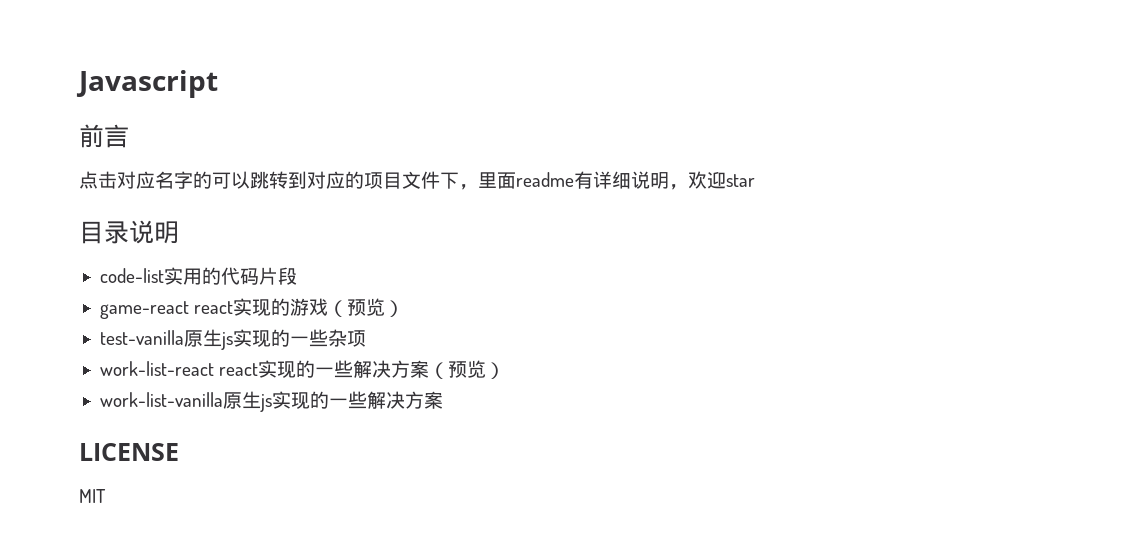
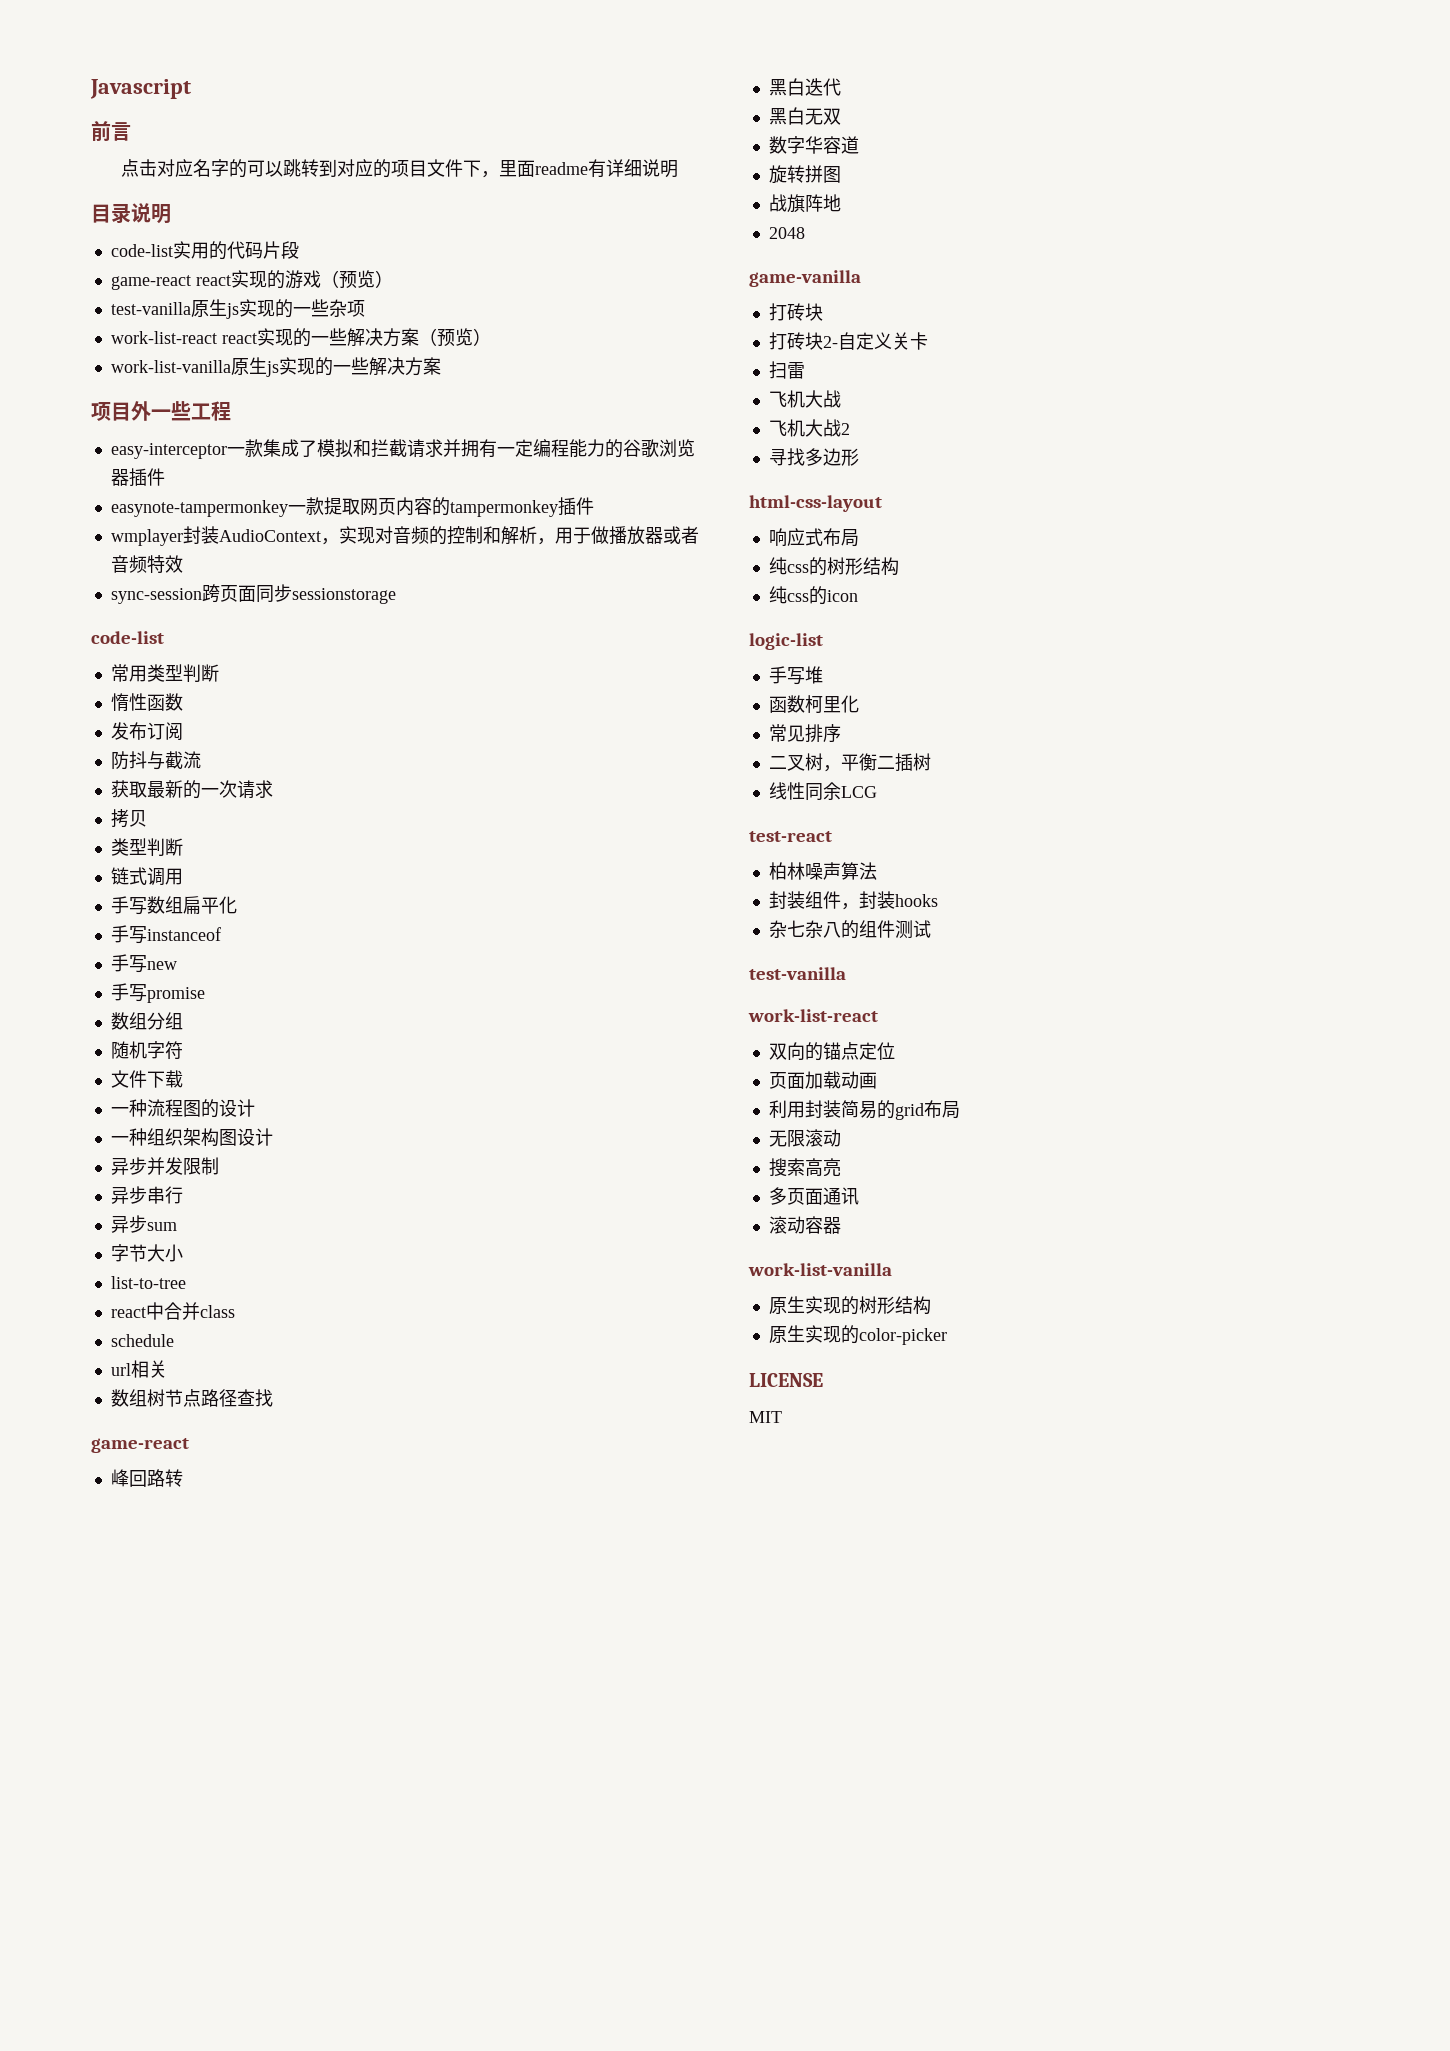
[669,171,755,190] ，欢迎star -> (678, 169) none
(443, 400) none -> [91,401,231,421] [110,439,695,459] [110,468,165,487] [110,497,594,517] [110,526,699,546] [110,555,183,573] [110,584,396,604] [91,631,164,644] [110,664,219,682] [110,693,183,711] [110,722,183,740] [110,751,201,770] [110,780,273,799] [110,809,147,828] [110,838,183,856] [110,867,183,886] [110,896,237,915] [110,925,221,944] [110,954,177,973] [110,983,205,1003] [110,1012,183,1030] [110,1041,183,1060] [110,1070,183,1088] [110,1099,255,1118] [110,1128,273,1147] [110,1157,219,1175] [110,1186,183,1204] [110,1215,177,1233] [110,1244,183,1262] [110,1276,186,1289] [110,1302,235,1320] [110,1334,174,1347] [110,1360,167,1378] [110,1389,273,1407] [91,1438,189,1453] [110,1469,183,1487] [768,78,841,96] [768,107,841,125] [768,136,859,154] [768,165,841,184] [768,194,841,213] [768,227,805,239] [749,270,861,287] [768,303,823,321] [768,332,928,350] [768,361,805,379] [768,390,841,408] [768,419,850,437] [768,448,859,466] [749,495,882,512] [768,528,859,547] [768,557,899,576] [768,586,858,605] [749,633,823,650] [768,666,823,685] [768,695,859,713] [768,724,841,743] [768,753,931,772] [768,782,877,801] [749,831,832,842] [768,862,877,880] [768,891,938,910] [768,920,931,939] [749,967,846,980] [748,1009,878,1022] [768,1042,895,1061] [768,1071,877,1089] [768,1100,960,1120] [768,1129,841,1147] [768,1158,841,1177] [768,1187,859,1205] [768,1216,841,1234] [748,1263,892,1276] [768,1296,931,1315] [768,1325,947,1345] // 项目外一些工程 // easy-interceptor一款集成了模拟和拦截请求并拥有一定编程能力的谷歌浏览器插件 // easynote-tampermonkey一款提取网页内容的tampermonkey插件 // wmplayer封装AudioContext，实现对音频的控制和解析，用于做播放器或者音频特效 // sync-session跨页面同步sessionstorage // code-list // 常用类型判断 // 惰性函数 // 发布订阅 // 防抖与截流 // 获取最新的一次请求 // 拷贝 // 类型判断 // 链式调用 // 手写数组扁平化 // 手写instanceof // 手写new // 手写promise // 数组分组 // 随机字符 // 文件下载 // 一种流程图的设计 // 一种组织架构图设计 // 异步并发限制 // 异步串行 // 异步sum // 字节大小 // list-to-tree // react中合并class // schedule // url相关 // 数组树节点路径查找 // game-react // 峰回路转 // 黑白迭代 // 黑白无双 // 数字华容道 // 旋转拼图 // 战旗阵地 // 2048 // game-vanilla // 打砖块 // 打砖块2-自定义关卡 // 扫雷 // 飞机大战 // 飞机大战2 // 寻找多边形 // html-css-layout // 响应式布局 // 纯css的树形结构 // 纯css的icon // logic-list // 手写堆 // 函数柯里化 // 常见排序 // 二叉树，平衡二插树 // 线性同余LCG // test-react // 柏林噪声算法 // 封装组件，封装hooks // 杂七杂八的组件测试 // test-vanilla // work-list-react // 双向的锚点定位 // 页面加载动画 // 利用封装简易的grid布局 // 无限滚动 // 搜索高亮 // 多页面通讯 // 滚动容器 // work-list-vanilla // 原生实现的树形结构 // 原生实现的color-picker

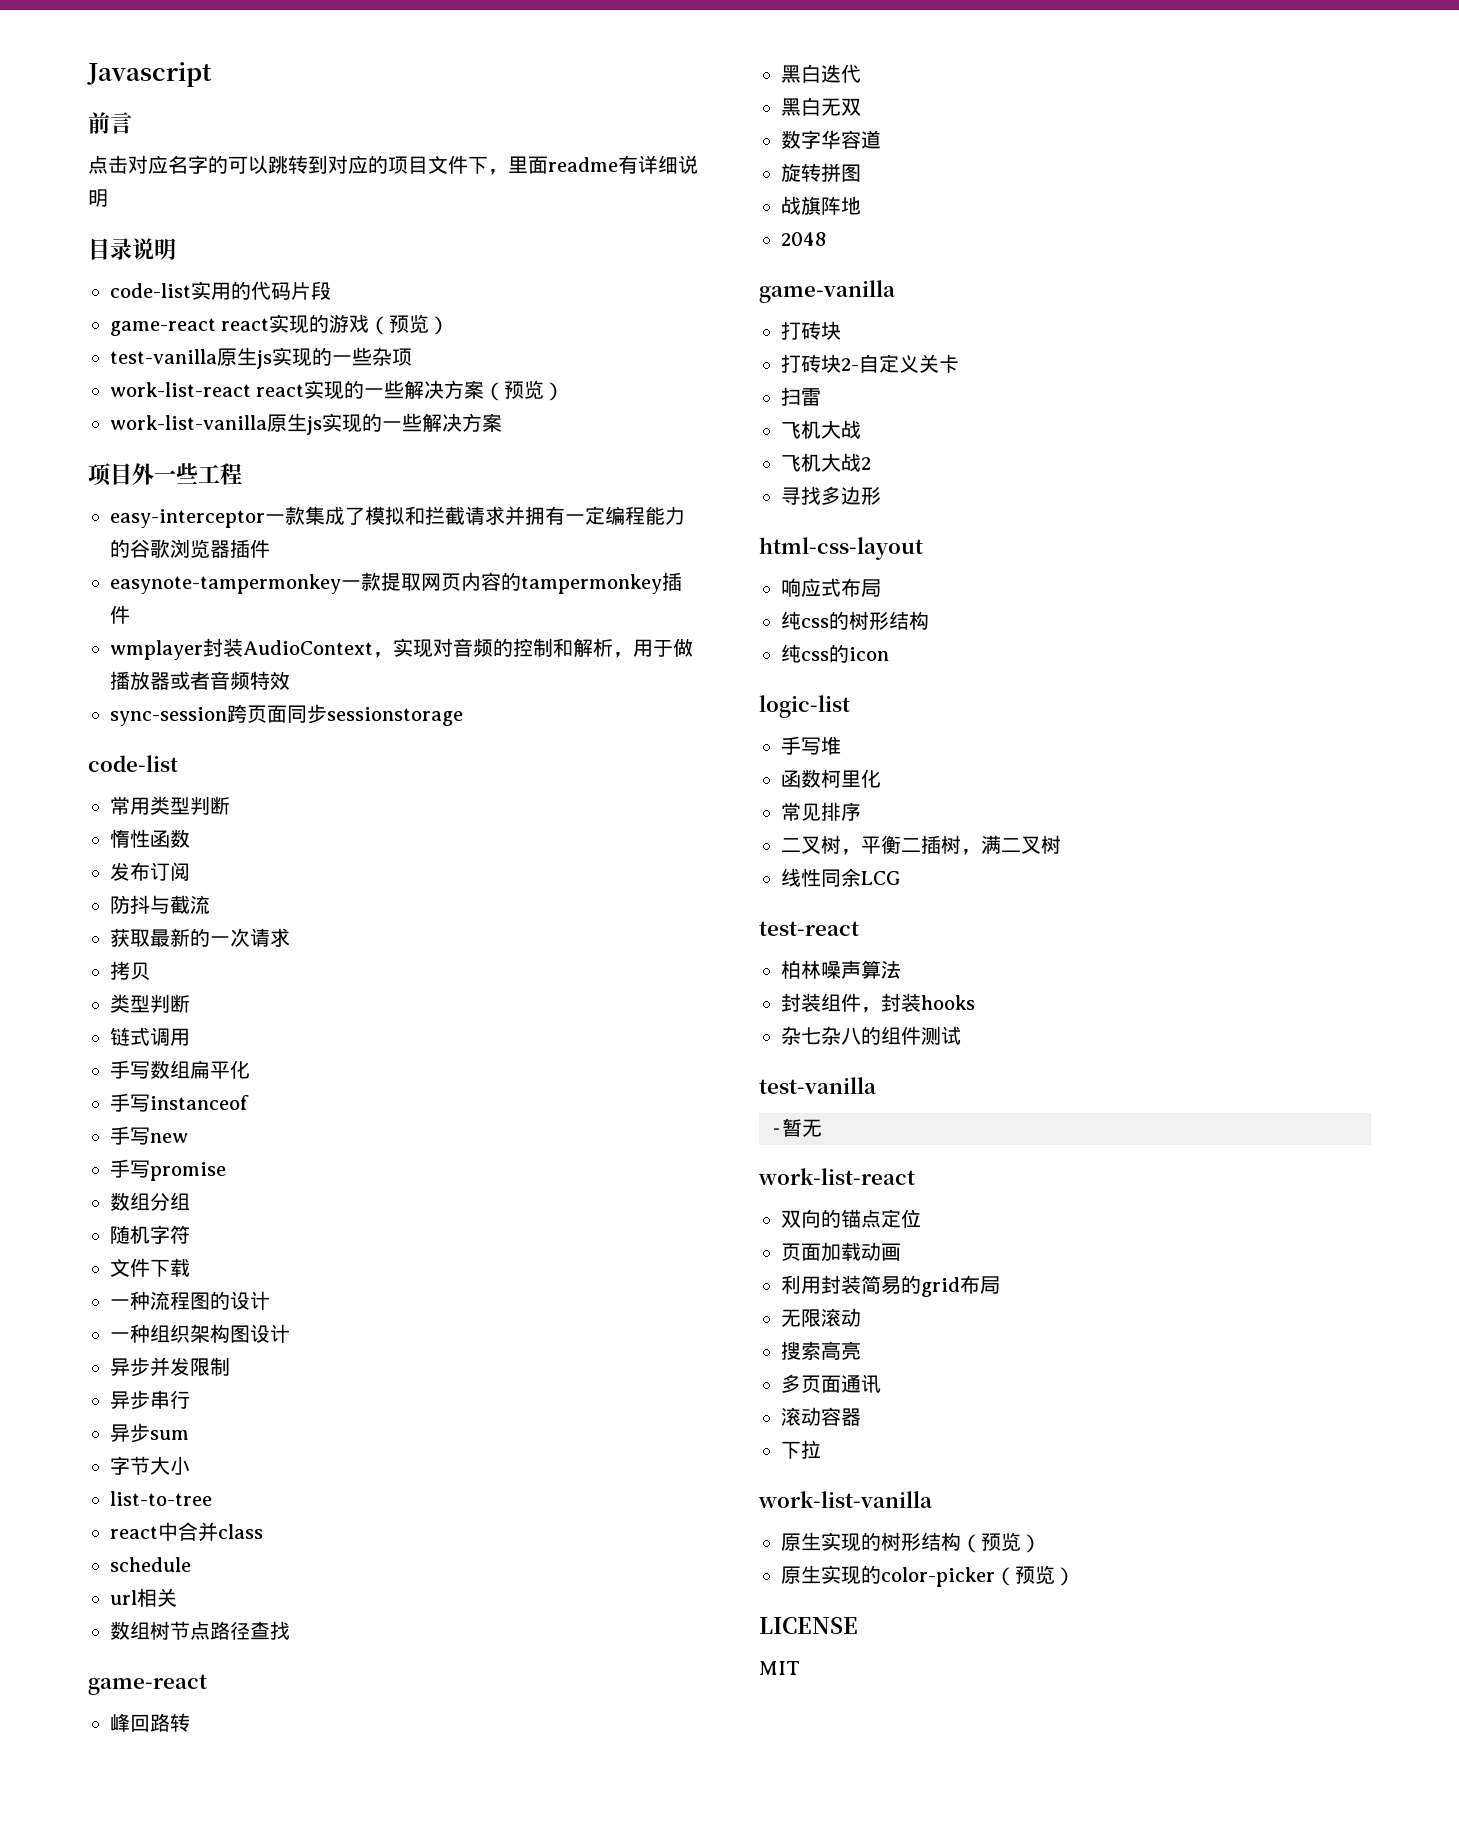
(931, 762) none -> [961,835,1061,855] ，满二叉树
(846, 973) none -> [771,1118,822,1137] // -暂无
(841, 1225) none -> [781,1440,821,1459] // 下拉
(931, 1305) none -> [961,1532,1041,1553] （预览）
(947, 1336) none -> [995,1565,1075,1586] （预览）

